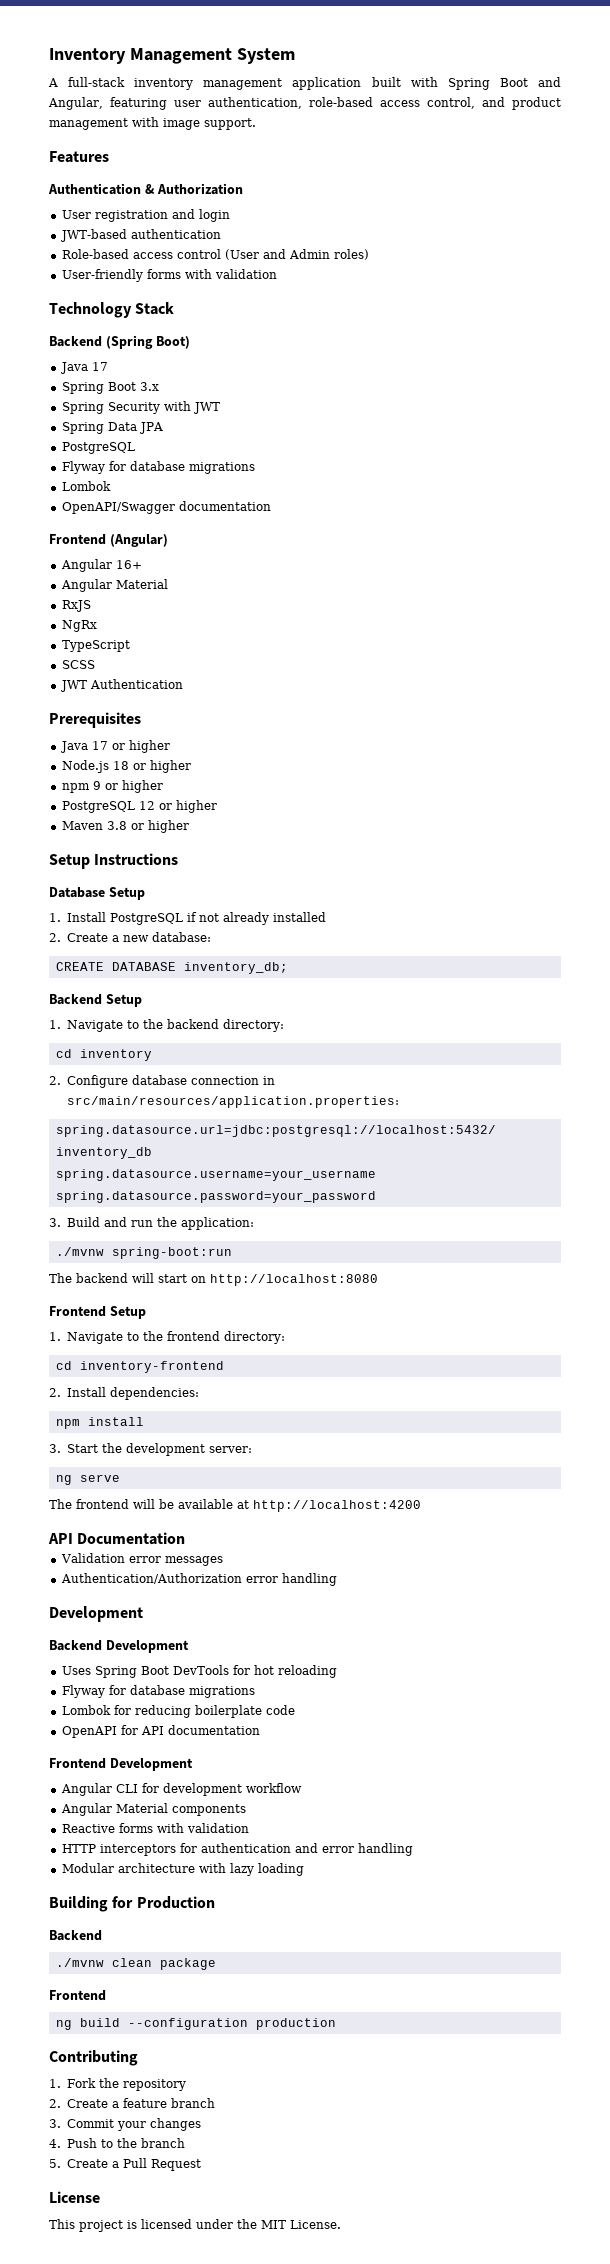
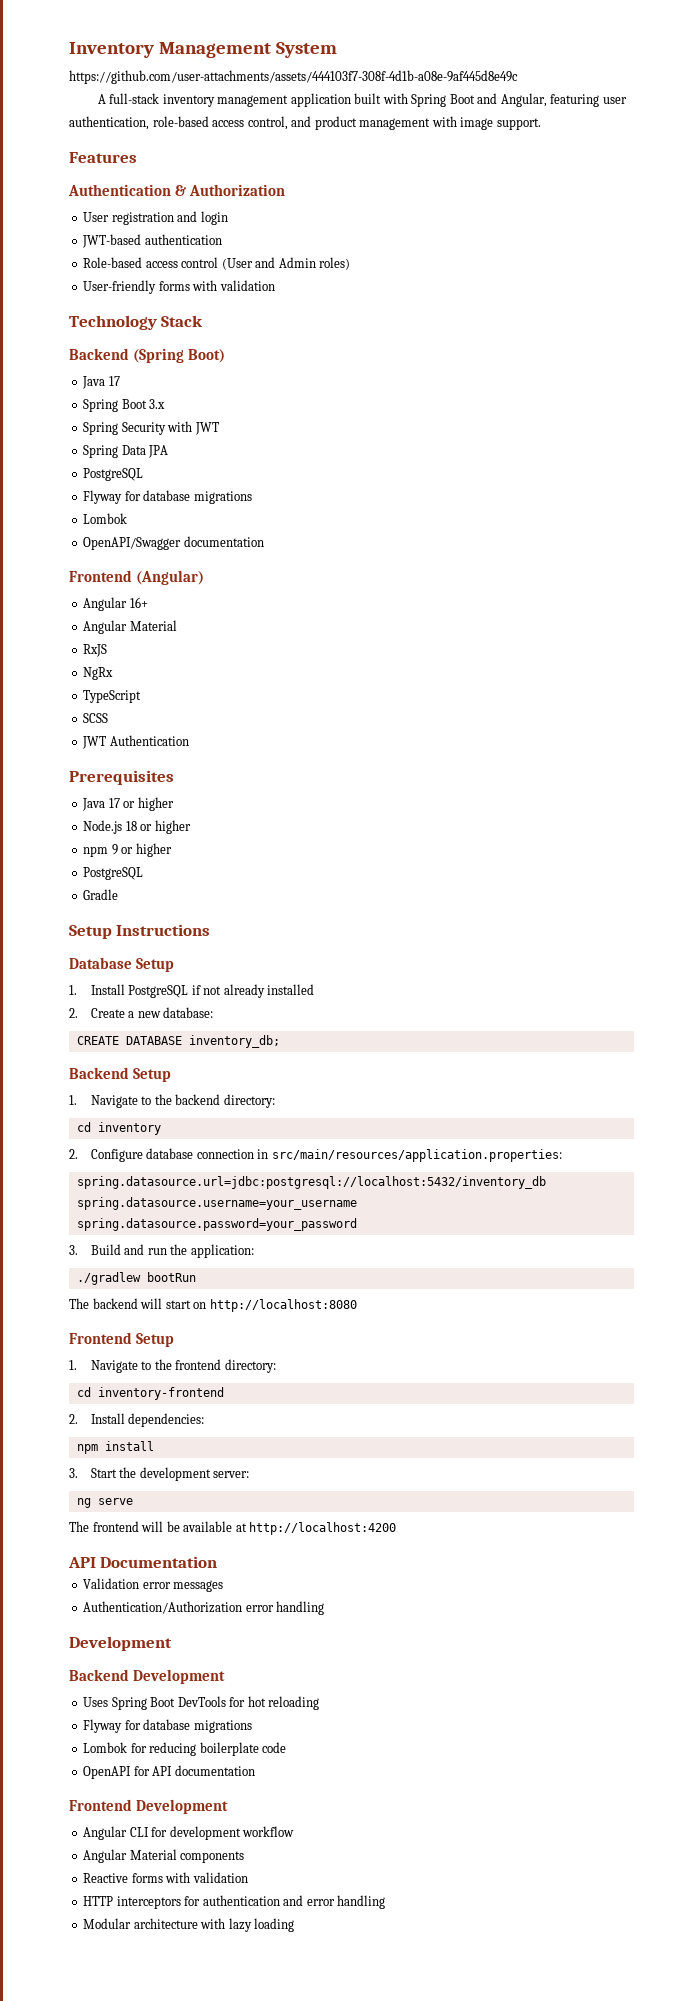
(295, 56) none -> [69,70,518,84] // https://github.com/user-attachments/assets/444103f7-308f-4d1b-a08e-9af445d8e49c
[138,800,217,813] [61,820,189,833] 12 or higher // Maven 3.8 or higher -> [83,889,119,900] // Gradle
[55,1247,232,1259] ./mvnw spring-boot:run -> [76,1272,196,1285] ./gradlew bootRun
[49,1896,215,1912] [49,1930,102,1941] [55,1958,216,1970] [49,1990,106,2001] [55,2018,336,2030] [49,2050,138,2066] [49,2078,186,2091] [49,2098,215,2108] [49,2118,201,2131] [49,2138,185,2148] [49,2158,201,2171] [49,2191,100,2203] [49,2219,341,2232] // Building for Production // Backend // ./mvnw clean package // Frontend // ng build --configuration production // Contributing // 1. Fork the repository // 2. Create a feature branch // 3. Commit your changes // 4. Push to the branch // 5. Create a Pull Request // License // This project is licensed under the MIT License. -> (295, 1925) none

